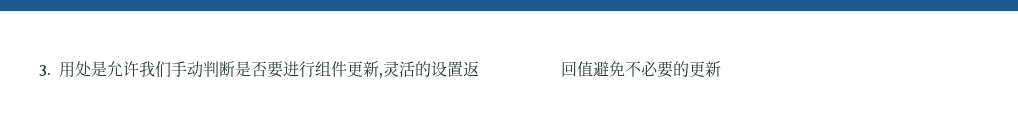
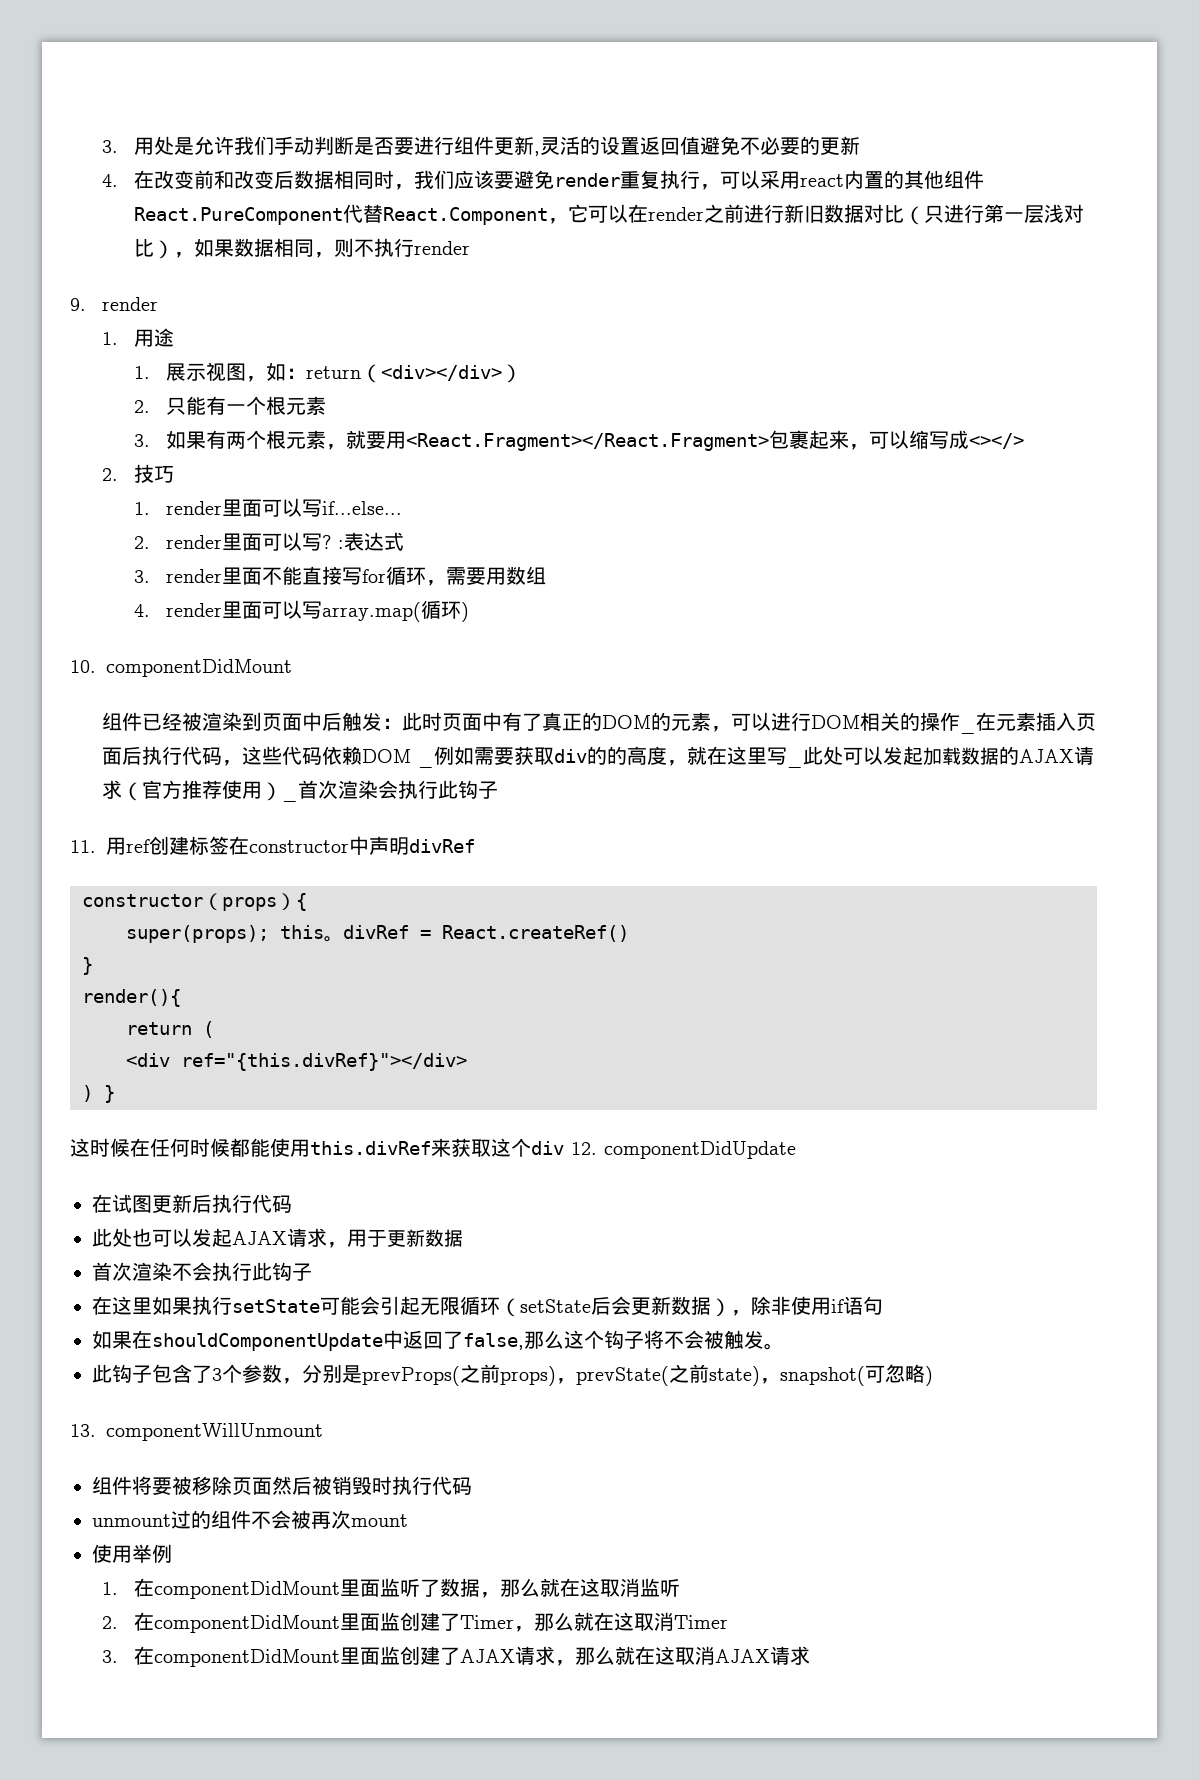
(721, 69) none -> [101,170,984,190] [133,204,1084,225] [133,238,470,259] [70,297,158,311] [101,328,174,347] [133,362,522,383] [133,396,326,415] [133,430,1024,451] [101,464,174,483] [133,498,402,517] [133,532,404,551] [133,566,546,586] [133,600,469,622] [70,659,292,677] [101,712,1096,734] [101,746,411,766] [417,746,1094,768] [101,780,498,802] [70,836,475,855] [82,893,307,911] [126,925,629,943] [82,957,93,975] [82,989,181,1007] [126,1021,214,1038] [126,1053,467,1071] [82,1085,115,1103] [70,1138,796,1159] [92,1194,292,1213] [92,1228,463,1248] [92,1262,312,1281] [92,1296,883,1317] [92,1330,784,1351] [92,1364,933,1386] [70,1423,323,1441] [92,1476,472,1495] [92,1510,408,1529] [92,1544,172,1563] [101,1578,680,1599] [101,1612,728,1633] [101,1646,810,1667] // 4.在改变前和改变后数据相同时，我们应该要避免render重复执行，可以采用react内置的其他组件React.PureComponent代替React.Component，它可以在render之前进行新旧数据对比（只进行第一层浅对比），如果数据相同，则不执行render // 9. render // 1.用途 // 1.展示视图，如：return（<div></div>） // 2.只能有一个根元素 // 3.如果有两个根元素，就要用<React.Fragment></React.Fragment>包裹起来，可以缩写成<></> // 2.技巧 // 1. render里面可以写if...else... // 2. render里面可以写? :表达式 // 3. render里面不能直接写for循环，需要用数组 // 4. render里面可以写array.map(循环) // 10. componentDidMount // 组件已经被渲染到页面中后触发：此时页面中有了真正的DOM的元素，可以进行DOM相关的操作_在元素插入页面后执行代码，这些代码依赖DOM _例如需要获取div的的高度，就在这里写_此处可以发起加载数据的AJAX请求（官方推荐使用）_首次渲染会执行此钩子 // 11.用ref创建标签在constructor中声明divRef // constructor（props）{ // super(props); this。divRef = React.createRef() // } // render(){ // return ( // <div ref="{this.divRef}"></div> // ) } // 这时候在任何时候都能使用this.divRef来获取这个div 12. componentDidUpdate // 在试图更新后执行代码 // 此处也可以发起AJAX请求，用于更新数据 // 首次渲染不会执行此钩子 // 在这里如果执行setState可能会引起无限循环（setState后会更新数据），除非使用if语句 // 如果在shouldComponentUpdate中返回了false,那么这个钩子将不会被触发。 // 此钩子包含了3个参数，分别是prevProps(之前props)，prevState(之前state)，snapshot(可忽略) // 13. componentWillUnmount // 组件将要被移除页面然后被销毁时执行代码 // unmount过的组件不会被再次mount // 使用举例 // 1.在componentDidMount里面监听了数据，那么就在这取消监听 // 2.在componentDidMount里面监创建了Timer，那么就在这取消Timer // 3.在componentDidMount里面监创建了AJAX请求，那么就在这取消AJAX请求

